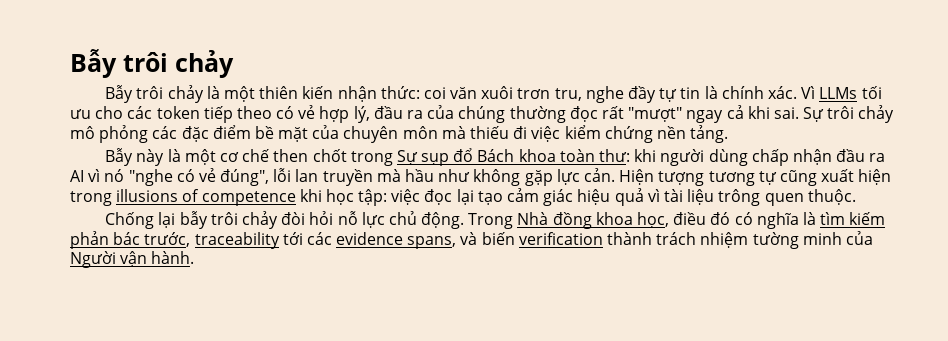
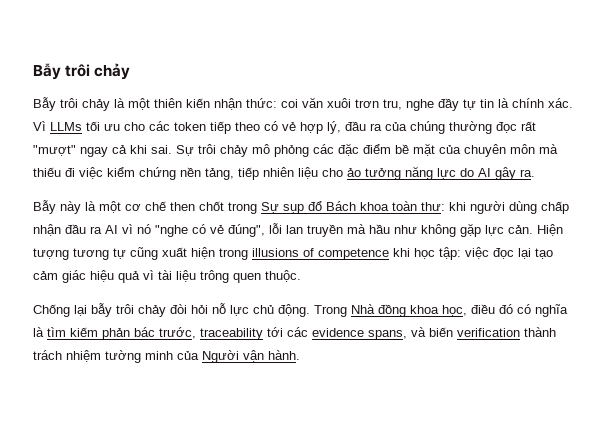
[690,125,729,143] tảng. -> [205,166,535,180] tảng, tiếp nhiên liệu cho ảo tưởng năng lực do AI gây ra.

